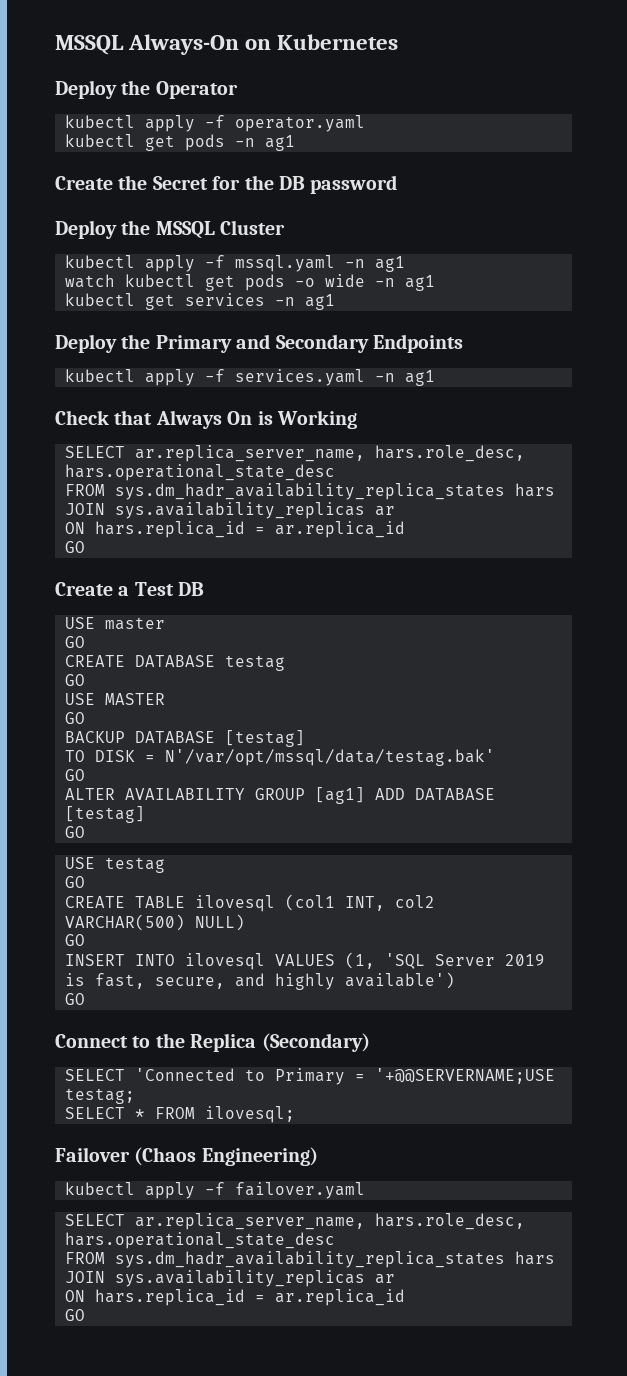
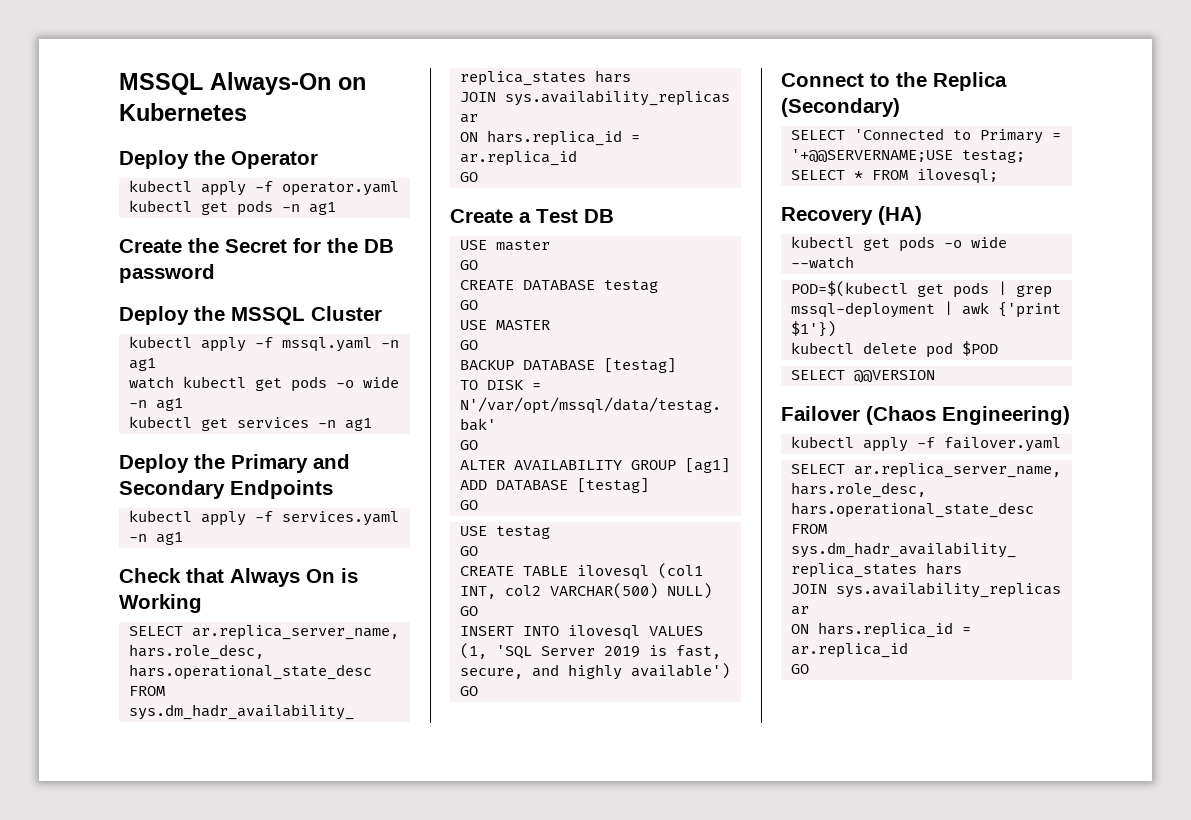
(295, 1114) none -> [781,206,922,225] [790,236,1007,252] [790,256,854,269] [790,281,1052,298] [790,301,1061,318] [790,321,836,337] [790,341,998,358] [790,370,935,383] // Recovery (HA) // kubectl get pods -o wide --watch // POD=$(kubectl get pods | grep mssql-deployment | awk {'print $1'}) // kubectl delete pod $POD // SELECT @@VERSION

